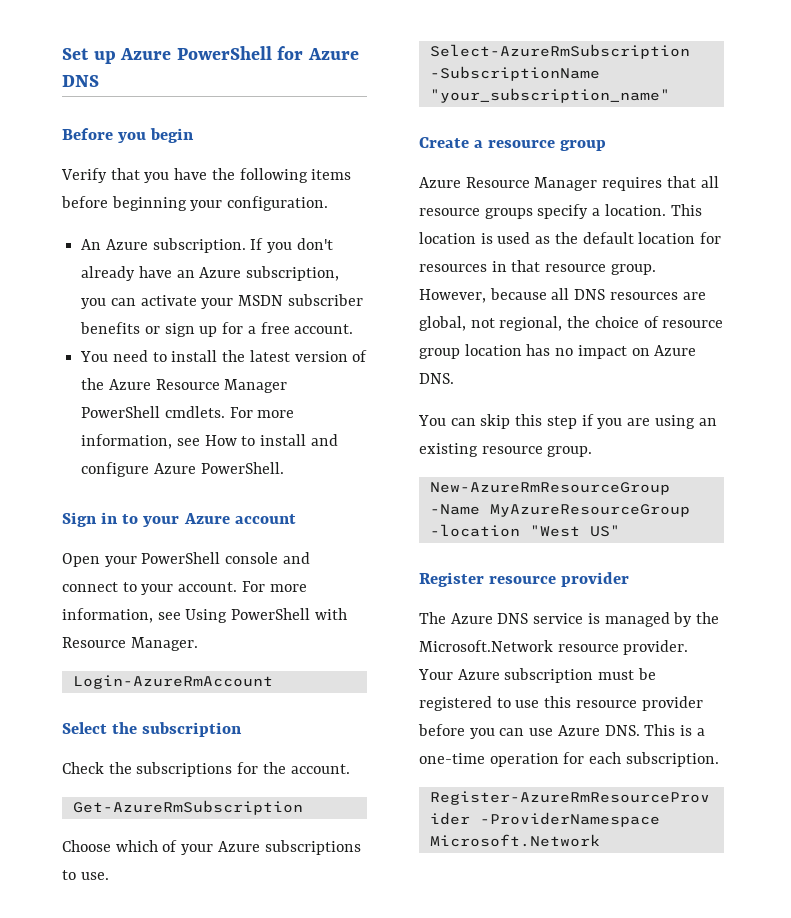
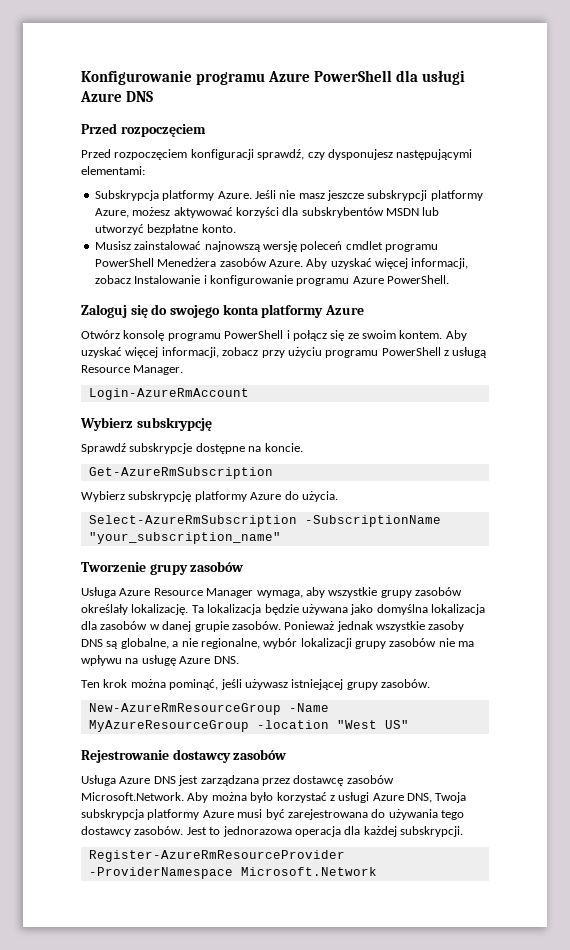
[62,46,359,64] [62,75,99,87] [62,128,195,143] [61,168,352,183] [61,196,329,211] [81,238,333,253] [81,266,340,281] [81,294,363,309] [80,322,354,337] [80,350,368,362] [81,378,288,393] [81,406,295,418] [81,434,338,449] [81,462,284,477] [62,512,296,527] [62,552,310,567] [62,581,307,595] [62,608,347,623] [62,637,198,651] [72,675,273,689] [62,722,243,737] [62,762,350,777] [72,800,303,815] [62,840,361,855] [62,870,109,880] [429,44,690,59] [429,66,600,81] [429,88,670,103] [419,137,607,151] [419,176,719,191] [419,204,702,219] [419,232,722,244] [419,260,656,275] [419,288,706,303] [419,316,724,331] [419,344,697,359] [419,373,454,384] [418,414,717,429] [419,443,593,457] Set up Azure PowerShell for Azure DNS // Before you begin // Verify that you have the following items before beginning your configuration. // An Azure subscription. If you don't already have an Azure subscription, you can activate your MSDN subscriber benefits or sign up for a free account. // You need to install the latest version of the Azure Resource Manager PowerShell cmdlets. For more information, see How to install and configure Azure PowerShell. // Sign in to your Azure account // Open your PowerShell console and connect to your account. For more information, see Using PowerShell with Resource Manager. // Login-AzureRmAccount // Select the subscription // Check the subscriptions for the account. // Get-AzureRmSubscription // Choose which of your Azure subscriptions to use. // Select-AzureRmSubscription -SubscriptionName "your_subscription_name" // Create a resource group // Azure Resource Manager requires that all resource groups specify a location. This location is used as the default location for resources in that resource group. However, because all DNS resources are global, not regional, the choice of resource group location has no impact on Azure DNS. // You can skip this step if you are using an existing resource group. -> [81,70,466,85] [80,91,154,102] [81,123,206,137] [81,149,473,160] [81,166,145,175] [94,190,483,201] [94,207,440,218] [94,224,236,235] [94,241,438,252] [94,258,469,269] [94,275,449,286] [81,304,364,318] [81,330,467,341] [81,347,488,358] [81,365,184,375] [88,388,249,400] [80,417,212,431] [81,443,303,454] [88,467,273,479] [81,491,338,502] [88,515,441,527] [88,532,281,544] [81,561,244,575] [81,587,462,598] [81,604,485,615] [81,621,465,632] [81,638,475,649] [81,655,239,666] [81,679,430,690] Konfigurowanie programu Azure PowerShell dla usługi Azure DNS // Przed rozpoczęciem // Przed rozpoczęciem konfiguracji sprawdź, czy dysponujesz następującymi elementami: // Subskrypcja platformy Azure. Jeśli nie masz jeszcze subskrypcji platformy Azure, możesz aktywować korzyści dla subskrybentów MSDN lub utworzyć bezpłatne konto. // Musisz zainstalować najnowszą wersję poleceń cmdlet programu PowerShell Menedżera zasobów Azure. Aby uzyskać więcej informacji, zobacz Instalowanie i konfigurowanie programu Azure PowerShell. // Zaloguj się do swojego konta platformy Azure // Otwórz konsolę programu PowerShell i połącz się ze swoim kontem. Aby uzyskać więcej informacji, zobacz przy użyciu programu PowerShell z usługą Resource Manager. // Login-AzureRmAccount // Wybierz subskrypcję // Sprawdź subskrypcje dostępne na koncie. // Get-AzureRmSubscription // Wybierz subskrypcję platformy Azure do użycia. // Select-AzureRmSubscription -SubscriptionName "your_subscription_name" // Tworzenie grupy zasobów // Usługa Azure Resource Manager wymaga, aby wszystkie grupy zasobów określały lokalizację. Ta lokalizacja będzie używana jako domyślna lokalizacja dla zasobów w danej grupie zasobów. Ponieważ jednak wszystkie zasoby DNS są globalne, a nie regionalne, wybór lokalizacji grupy zasobów nie ma wpływu na usługę Azure DNS. // Ten krok można pominąć, jeśli używasz istniejącej grupy zasobów.
[419,572,630,587] [419,612,720,627] [419,640,689,655] [418,668,656,683] [419,696,703,711] [418,724,705,739] [419,752,719,767] Register resource provider // The Azure DNS service is managed by the Microsoft.Network resource provider. Your Azure subscription must be registered to use this resource provider before you can use Azure DNS. This is a one-time operation for each subscription. -> [81,749,287,763] [81,775,394,786] [81,792,467,803] [81,809,464,820] [81,826,463,837] Rejestrowanie dostawcy zasobów // Usługa Azure DNS jest zarządzana przez dostawcę zasobów Microsoft.Network. Aby można było korzystać z usługi Azure DNS, Twoja subskrypcja platformy Azure musi być zarejestrowana do używania tego dostawcy zasobów. Jest to jednorazowa operacja dla każdej subskrypcji.

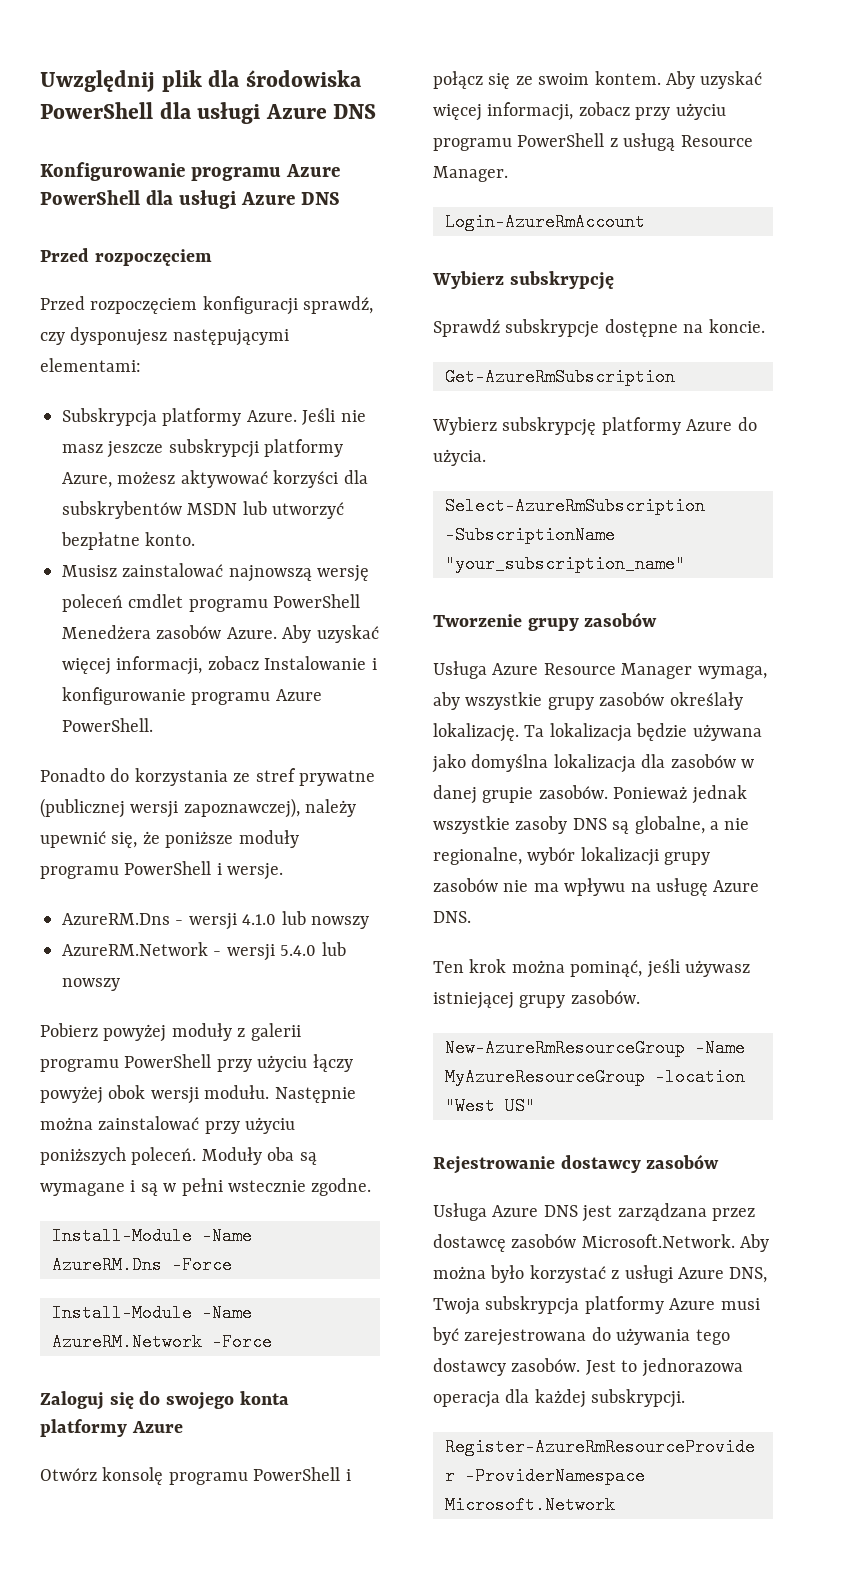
(81, 77) none -> [40,70,362,92] [40,102,377,124] Uwzględnij plik dla środowiska PowerShell dla usługi Azure DNS //
(449, 279) none -> [40,768,375,786] [40,798,357,818] [40,830,299,848] [40,861,284,880] [62,911,369,930] [62,942,346,961] [62,978,120,991] [40,1023,301,1042] [40,1054,353,1072] [40,1085,356,1104] [40,1116,296,1134] [40,1147,317,1165] [40,1178,372,1196] [52,1227,252,1245] [52,1256,232,1274] [52,1304,252,1322] [52,1333,272,1351] // Ponadto do korzystania ze stref prywatne (publicznej wersji zapoznawczej), należy upewnić się, że poniższe moduły programu PowerShell i wersje. // AzureRM.Dns - wersji 4.1.0 lub nowszy // AzureRM.Network - wersji 5.4.0 lub nowszy // Pobierz powyżej moduły z galerii programu PowerShell przy użyciu łączy powyżej obok wersji modułu. Następnie można zainstalować przy użyciu poniższych poleceń. Moduły oba są wymagane i są w pełni wstecznie zgodne. // Install-Module -Name AzureRM.Dns -Force // Install-Module -Name AzureRM.Network -Force

